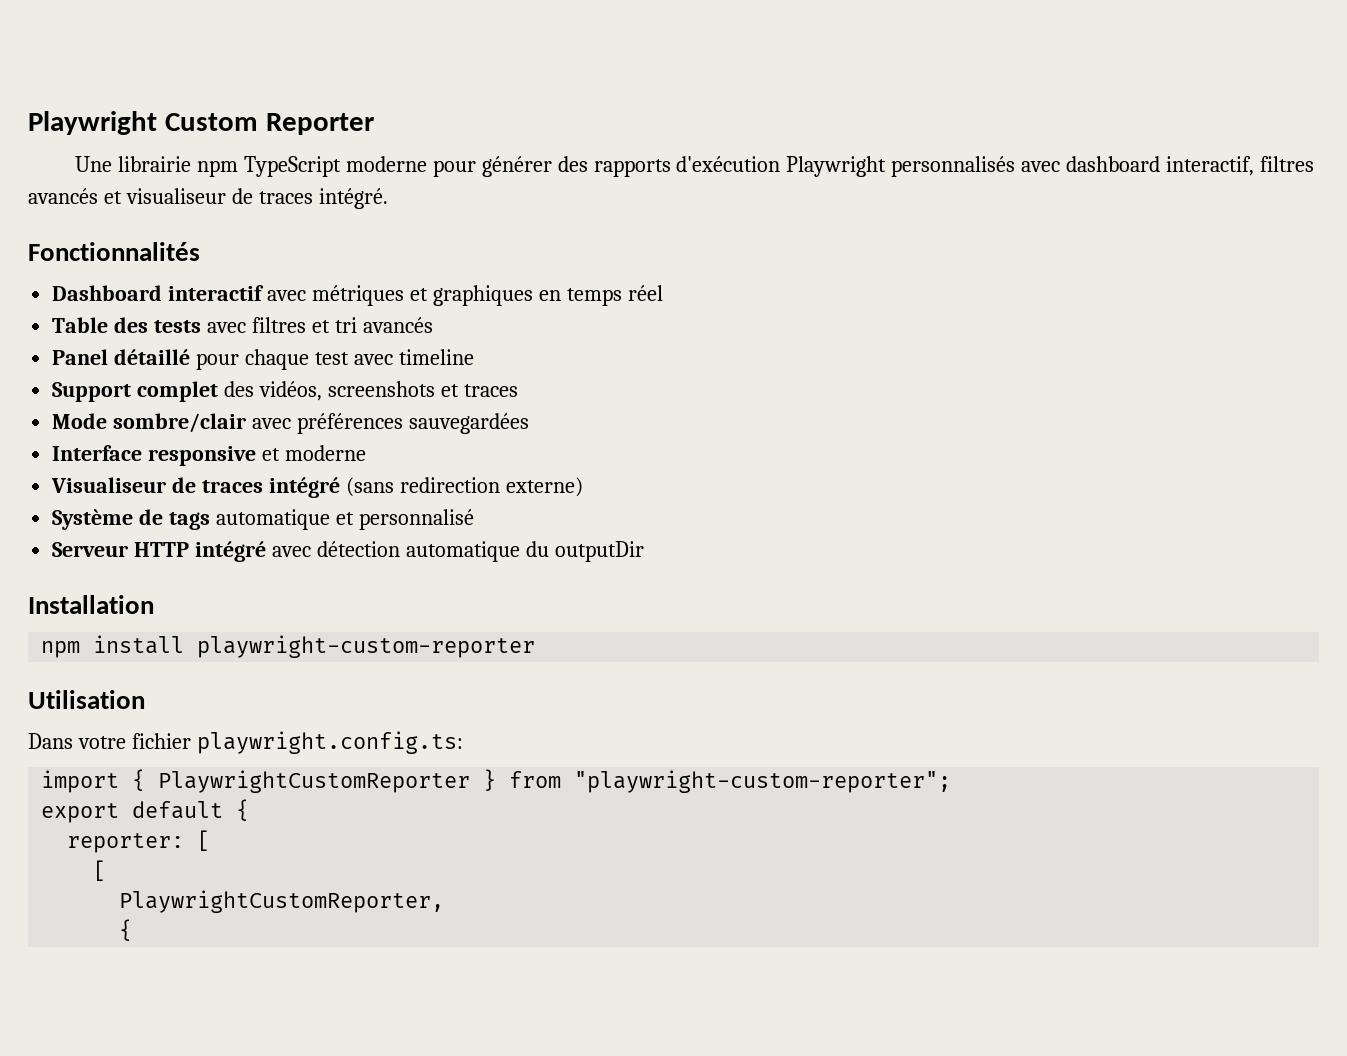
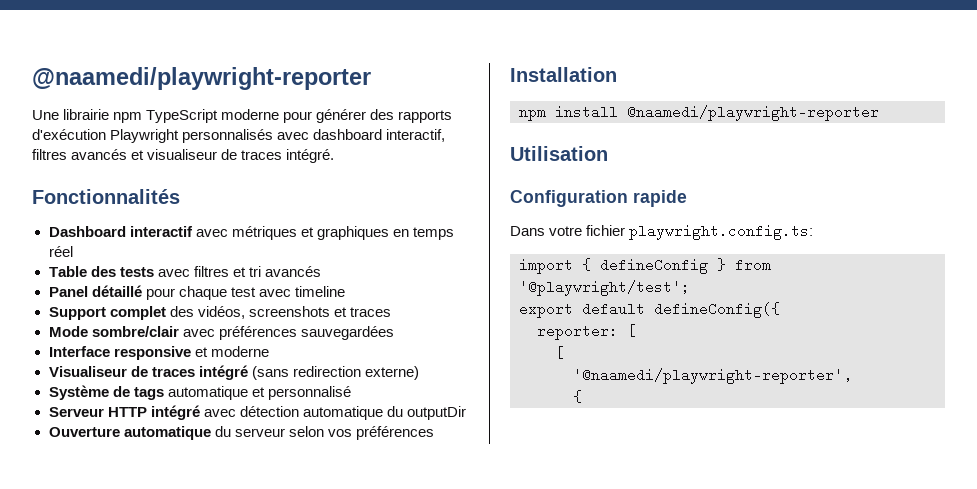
[28,111,374,135] Playwright Custom Reporter -> [32,67,371,90] @naamedi/playwright-reporter
(644, 551) none -> [48,426,434,440] // Ouverture automatique du serveur selon vos préférences
[197,635,536,658] playwright-custom-reporter -> [627,105,879,121] @naamedi/playwright-reporter
(145, 699) none -> [510,190,687,207] // Configuration rapide
[158,770,471,793] PlaywrightCustomReporter -> [600,258,708,274] defineConfig
[574,770,952,793] "playwright-custom-reporter"; -> [519,280,690,296] '@playwright/test';
[236,799,250,821] { -> [654,302,780,318] defineConfig({
[119,890,445,913] PlaywrightCustomReporter, -> [573,368,852,384] '@naamedi/playwright-reporter',

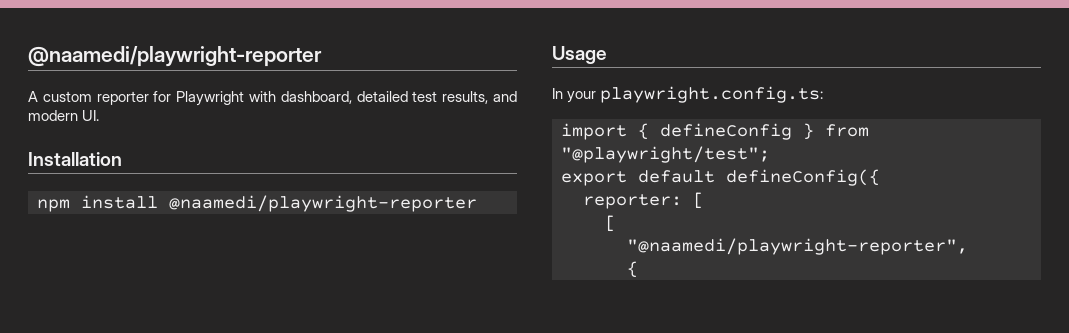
[32,67,371,90] [32,109,453,123] [32,129,446,143] [32,149,335,163] [32,189,180,204] [48,226,454,240] [48,246,73,257] [48,266,321,277] [48,285,345,300] [48,306,391,320] [48,326,394,340] [48,346,269,360] [48,365,419,380] [48,385,351,400] [48,405,466,420] [48,426,434,440] [510,67,617,82] [519,105,879,121] [510,146,608,161] [510,190,687,207] [510,225,626,236] @naamedi/playwright-reporter // Une librairie npm TypeScript moderne pour générer des rapports d'exécution Playwright personnalisés avec dashboard interactif, filtres avancés et visualiseur de traces intégré. // Fonctionnalités // Dashboard interactif avec métriques et graphiques en temps réel // Table des tests avec filtres et tri avancés // Panel détaillé pour chaque test avec timeline // Support complet des vidéos, screenshots et traces // Mode sombre/clair avec préférences sauvegardées // Interface responsive et moderne // Visualiseur de traces intégré (sans redirection externe) // Système de tags automatique et personnalisé // Serveur HTTP intégré avec détection automatique du outputDir // Ouverture automatique du serveur selon vos préférences // Installation // npm install @naamedi/playwright-reporter // Utilisation // Configuration rapide // Dans votre fichier -> [28,46,322,67] [28,91,517,106] [28,110,100,121] [28,152,122,166] [37,195,477,212] [552,46,607,64] [552,88,597,103] @naamedi/playwright-reporter // A custom reporter for Playwright with dashboard, detailed test results, and modern UI. // Installation // npm install @naamedi/playwright-reporter // Usage // In your
[519,280,690,296] '@playwright/test'; -> [561,146,770,163] "@playwright/test";
[573,368,852,384] '@naamedi/playwright-reporter', -> [627,238,968,255] "@naamedi/playwright-reporter",

